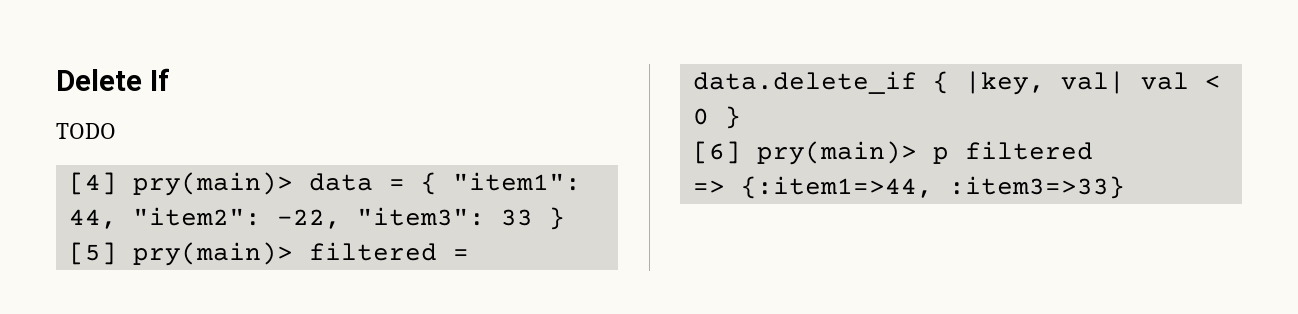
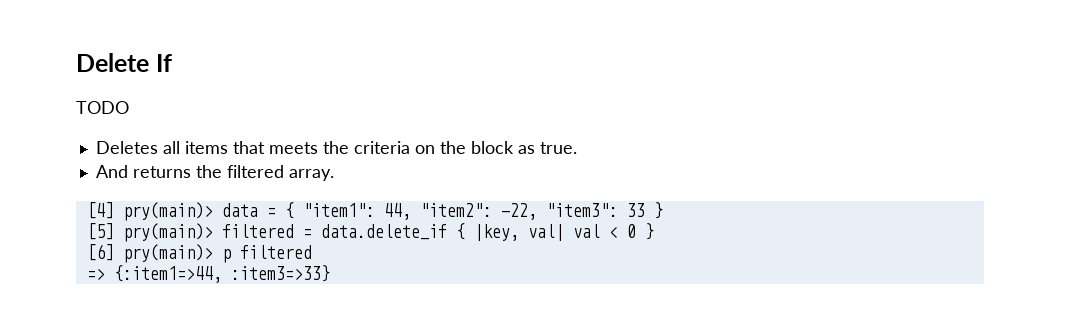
(116, 131) none -> [95,141,577,154] [95,165,334,181] // Deletes all items that meets the criteria on the block as true. // And returns the filtered array.

